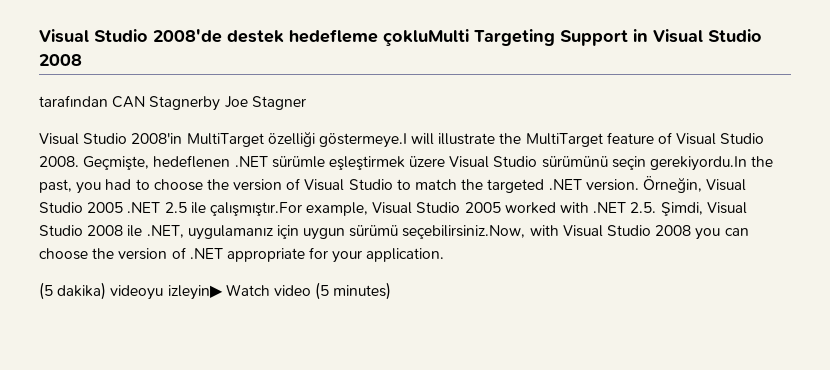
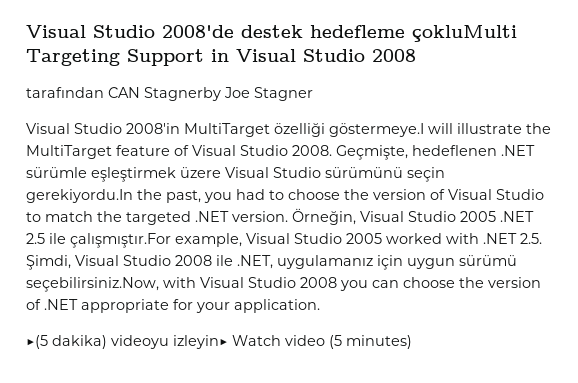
[39,282,53,300] (5 -> [26,335,48,349] ▶(5

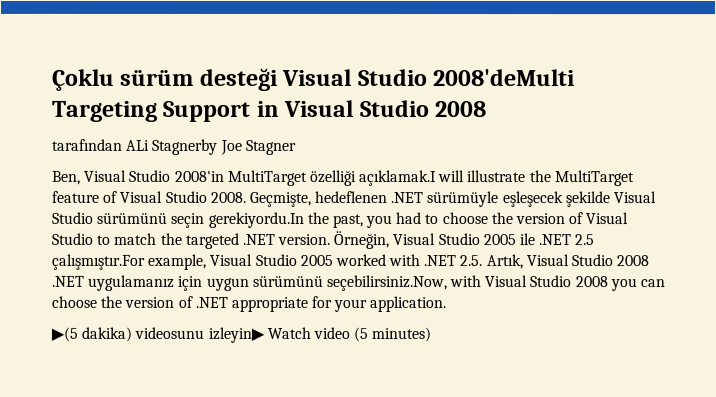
[26,25,517,42] Visual Studio 2008'de destek hedefleme çokluMulti -> [52,67,577,91] Çoklu sürüm desteği Visual Studio 2008'deMulti
[108,87,140,98] CAN -> [126,139,151,151] ALi
(313, 94) none -> [52,170,81,185] Ben,
[329,123,424,137] göstermeye.I -> [359,170,438,187] açıklamak.I
[26,167,221,182] sürümle eşleştirmek üzere -> [426,191,611,208] sürümüyle eşleşecek şekilde
(496, 216) none -> [519,233,536,246] ile
[49,233,66,244] ile -> (595, 240) none
[26,255,273,270] Şimdi, Visual Studio 2008 ile .NET, -> [485,254,650,270] [51,275,84,287] Artık, Visual Studio 2008 .NET
[459,255,517,266] sürümü -> [251,275,323,287] sürümünü
[111,335,169,349] videoyu -> [134,326,205,339] videosunu

